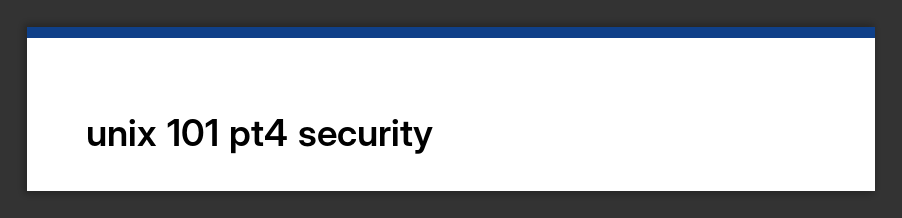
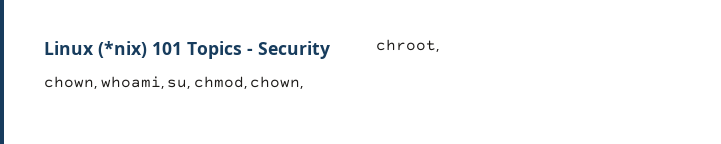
[86,119,433,154] unix 101 pt4 security -> [44,41,330,59] [44,76,304,89] [376,39,439,52] Linux (*nix) 101 Topics - Security // chown, whoami, su, chmod, chown, chroot,

